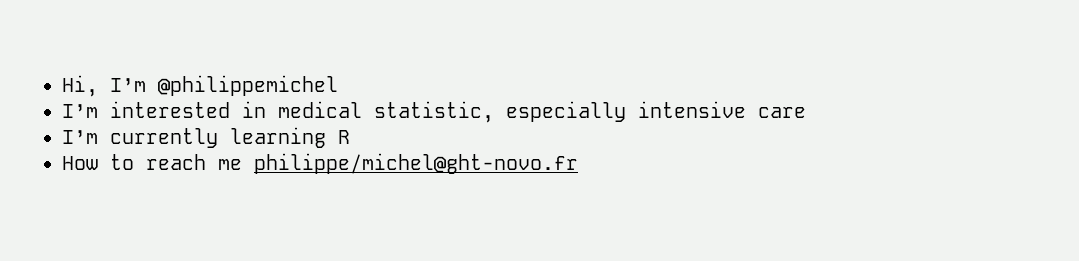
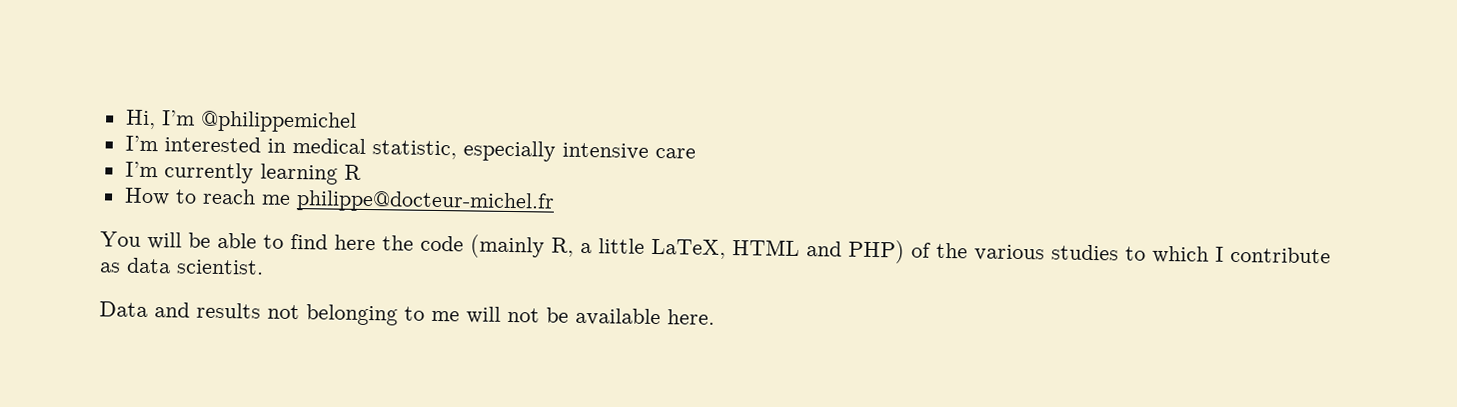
[254,153,578,174] philippe/michel@ght-novo.fr -> [295,190,555,214] [100,231,1331,264] [99,257,264,275] [99,301,715,327] philippe@docteur-michel.fr // You will be able to find here the code (mainly R, a little LaTeX, HTML and PHP) of the various studies to which I contribute as data scientist. // Data and results not belonging to me will not be available here.

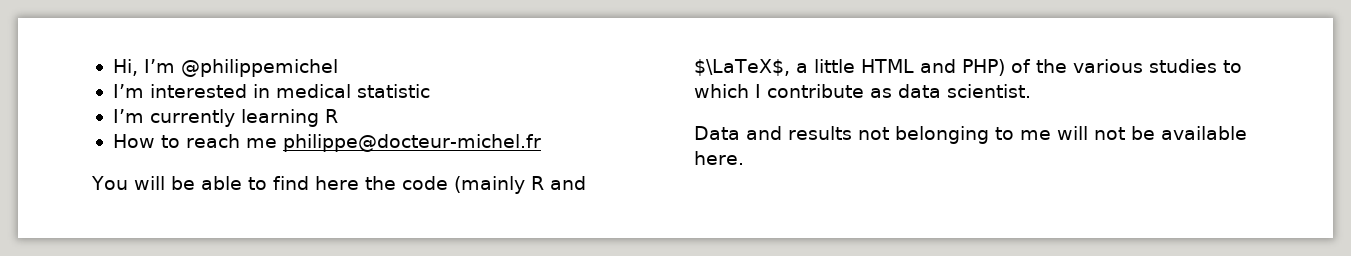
[371,140,696,162] statistic, especially intensive care -> [356,84,430,98] statistic
[551,237,574,257] R, -> [530,176,586,190] [694,59,790,76] R and $\LaTeX$,
[651,238,726,259] LaTeX, -> (855, 66) none

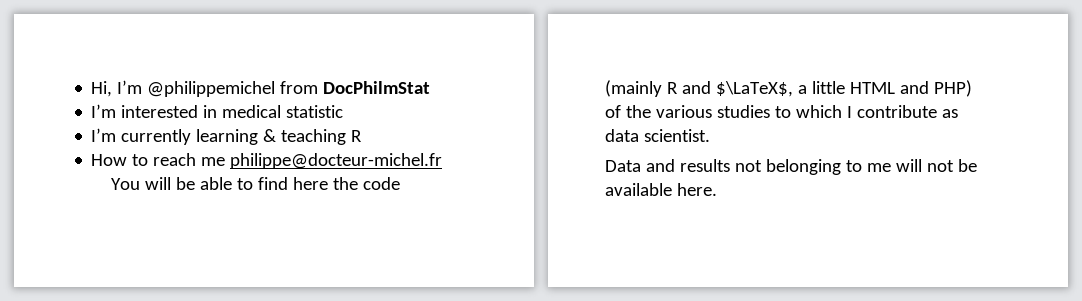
(338, 68) none -> [280,81,431,94] from DocPhilmStat
(319, 118) none -> [263,129,347,145] & teaching

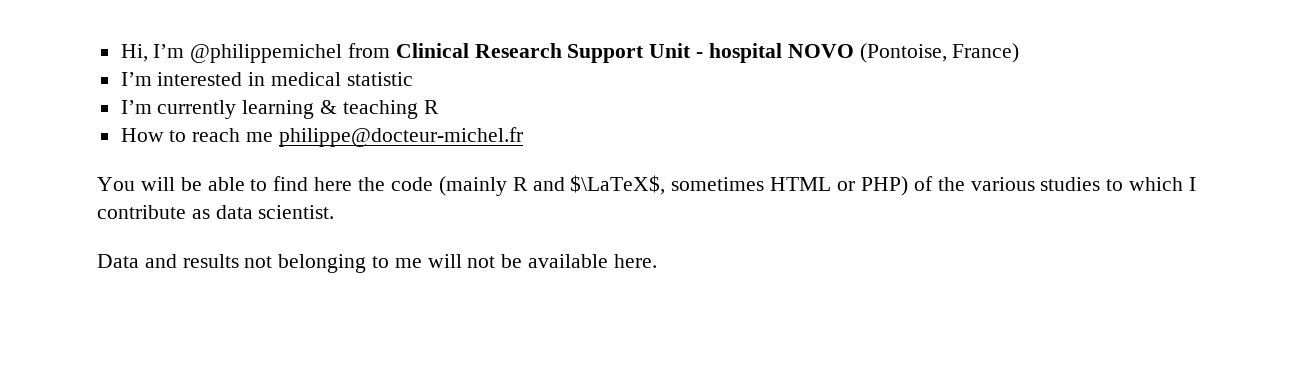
[323,81,431,94] DocPhilmStat -> [395,43,1020,63] Clinical Research Support Unit - hospital NOVO (Pontoise, France)
[797,81,929,94] a little HTML and -> [671,177,856,191] sometimes HTML or

